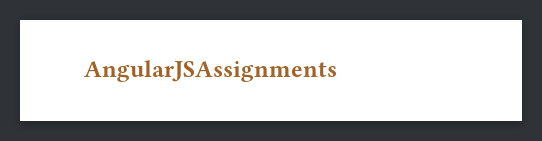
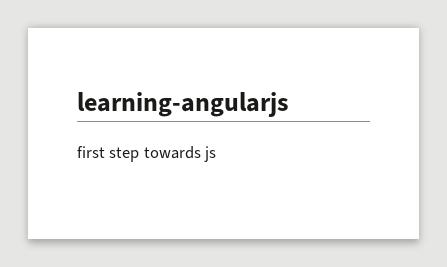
[84,60,337,82] AngularJSAssignments -> [77,92,289,117] [77,146,217,162] learning-angularjs // first step towards js

